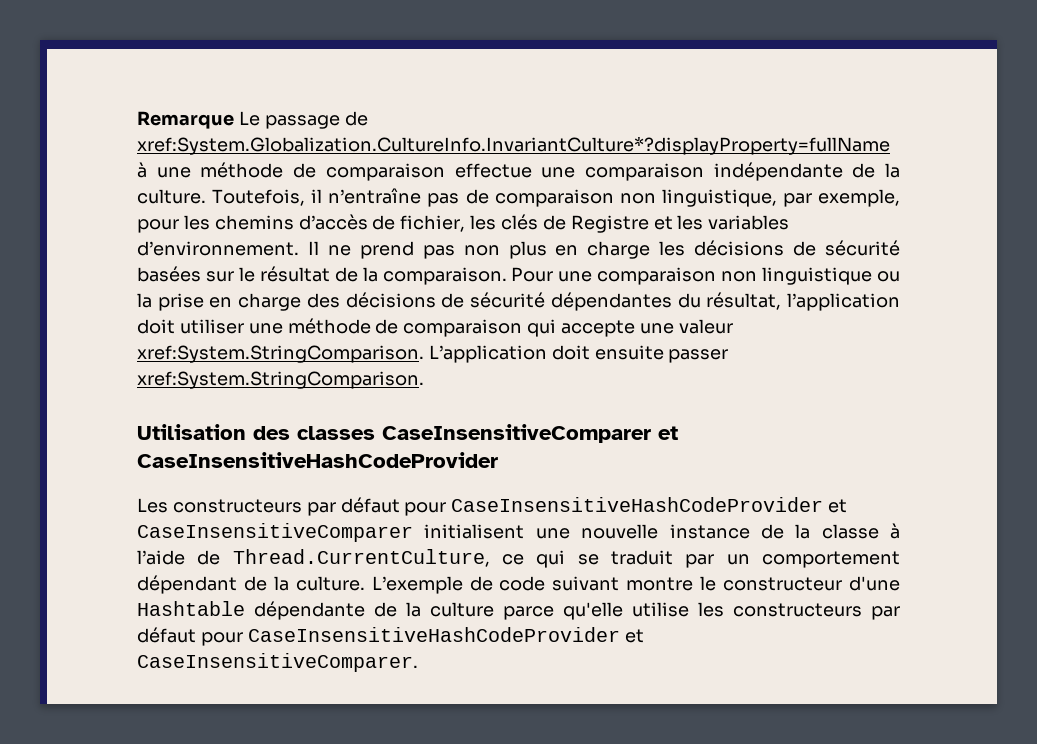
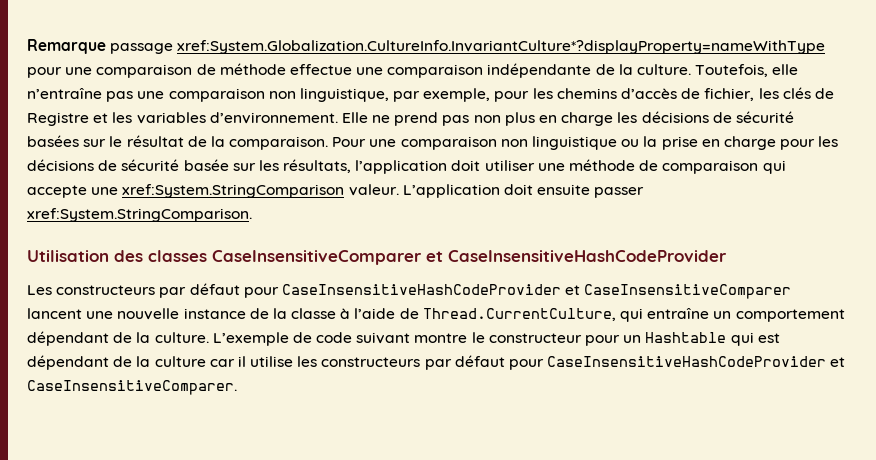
[238,111,368,129] [137,136,890,155] [137,162,445,181] Le passage de xref:System.Globalization.CultureInfo.InvariantCulture*?displayProperty=fullName à une méthode de comparaison -> [110,40,826,54] [27,63,286,78] passage xref:System.Globalization.CultureInfo.InvariantCulture*?displayProperty=nameWithType pour une comparaison de méthode
[311,189,323,203] il -> [772,64,799,75] elle
[465,189,489,204] de -> [137,91,165,99] une
[307,241,319,255] Il -> [341,112,368,123] Elle
[306,292,782,311] des décisions de sécurité dépendantes du résultat, -> [780,136,839,150] [27,159,352,173] pour les décisions de sécurité basée sur les résultats,
[678,319,733,334] [137,345,424,363] valeur xref:System.StringComparison. -> [122,184,399,198] xref:System.StringComparison valeur.
[424,524,525,539] initialisent -> [27,308,82,319] lancent
[501,550,715,568] ce qui se traduit par -> [620,308,710,322] qui entraîne
[848,576,900,591] [137,601,365,620] d'une Hashtable dépendante -> [585,332,780,346] [27,355,109,370] pour un Hashtable qui est dépendant
[503,602,623,620] parce qu'elle -> [209,356,246,367] car il

